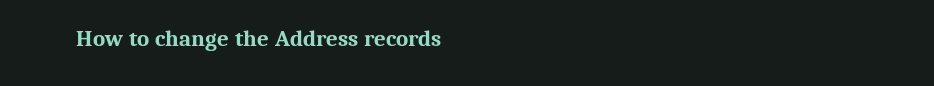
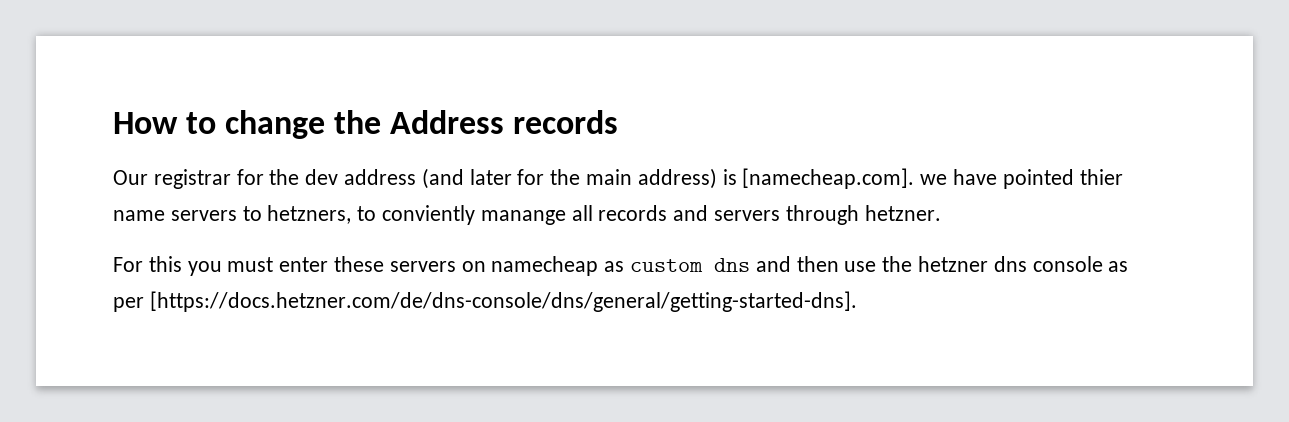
(442, 38) none -> [113,168,1123,189] [113,205,941,225] [113,256,1129,276] [113,291,857,312] // Our registrar for the dev address (and later for the main address) is [namecheap.com]. we have pointed thier name servers to hetzners, to conviently manange all records and servers through hetzner. // For this you must enter these servers on namecheap as custom dns and then use the hetzner dns console as per [https://docs.hetzner.com/de/dns-console/dns/general/getting-started-dns].

